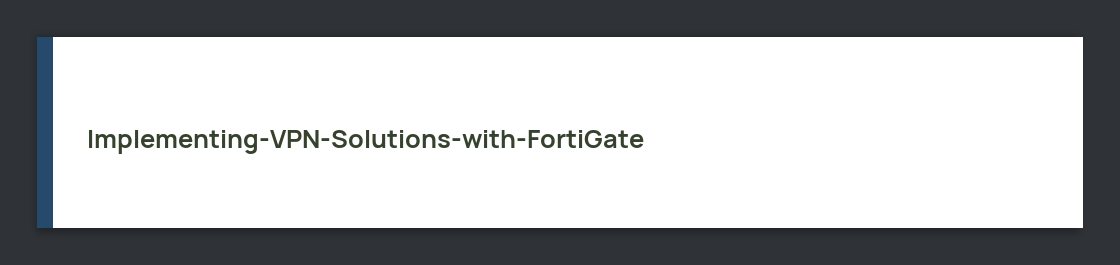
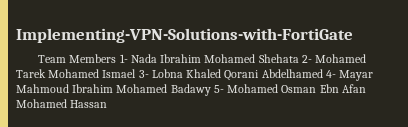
(644, 142) none -> [38,54,367,63] [16,69,374,81] [16,84,366,96] [16,99,108,108] // Team Members 1- Nada Ibrahim Mohamed Shehata 2- Mohamed Tarek Mohamed Ismael 3- Lobna Khaled Qorani Abdelhamed 4- Mayar Mahmoud Ibrahim Mohamed Badawy 5- Mohamed Osman Ebn Afan Mohamed Hassan

